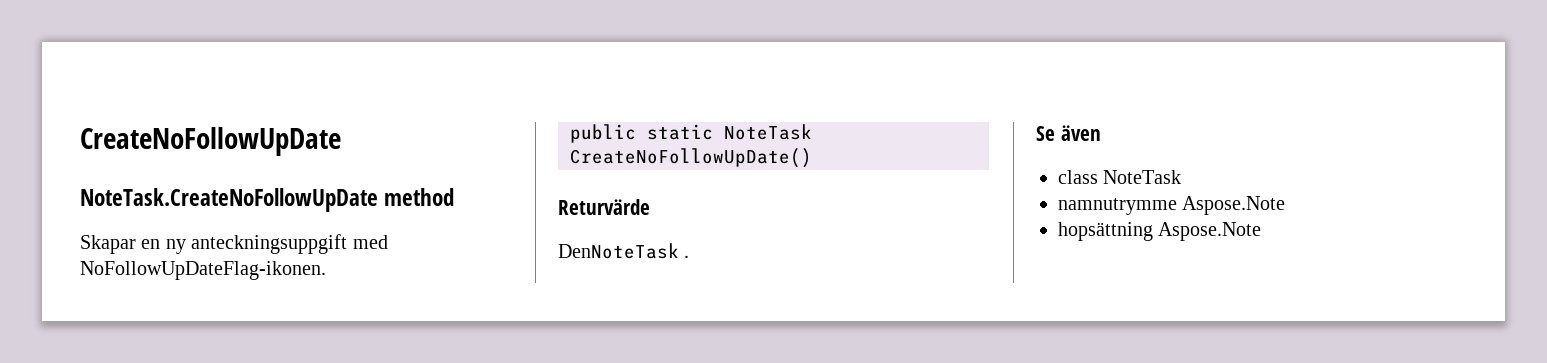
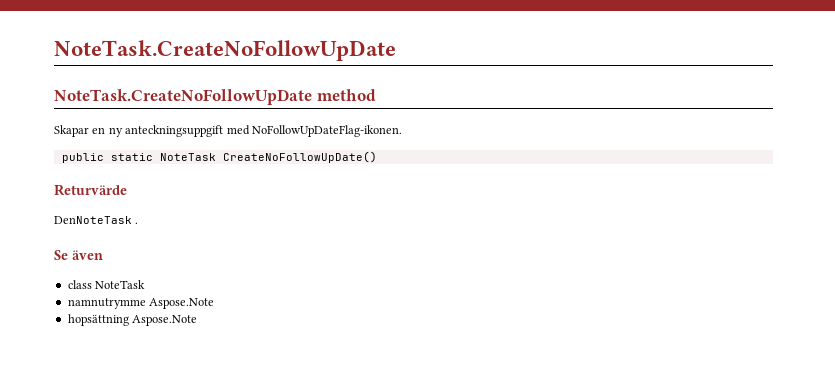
[80,127,341,156] CreateNoFollowUpDate -> [54,40,396,61] NoteTask.CreateNoFollowUpDate

